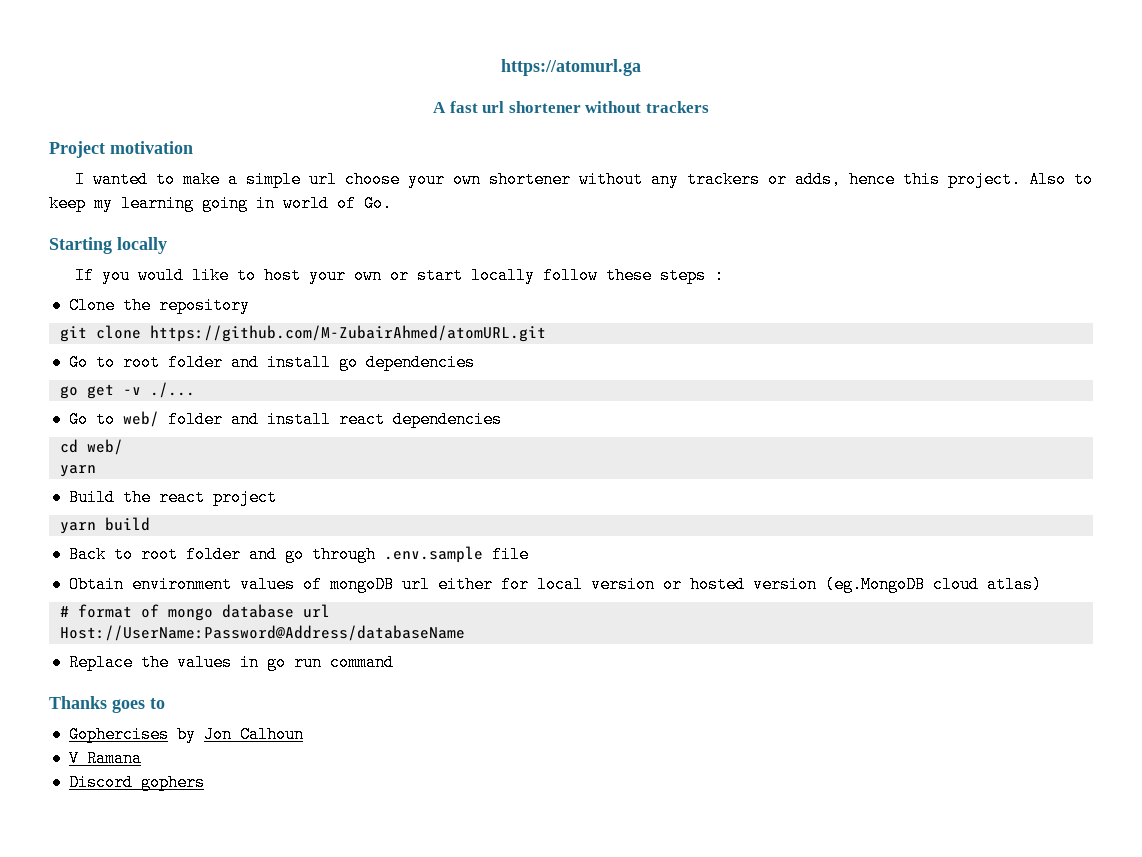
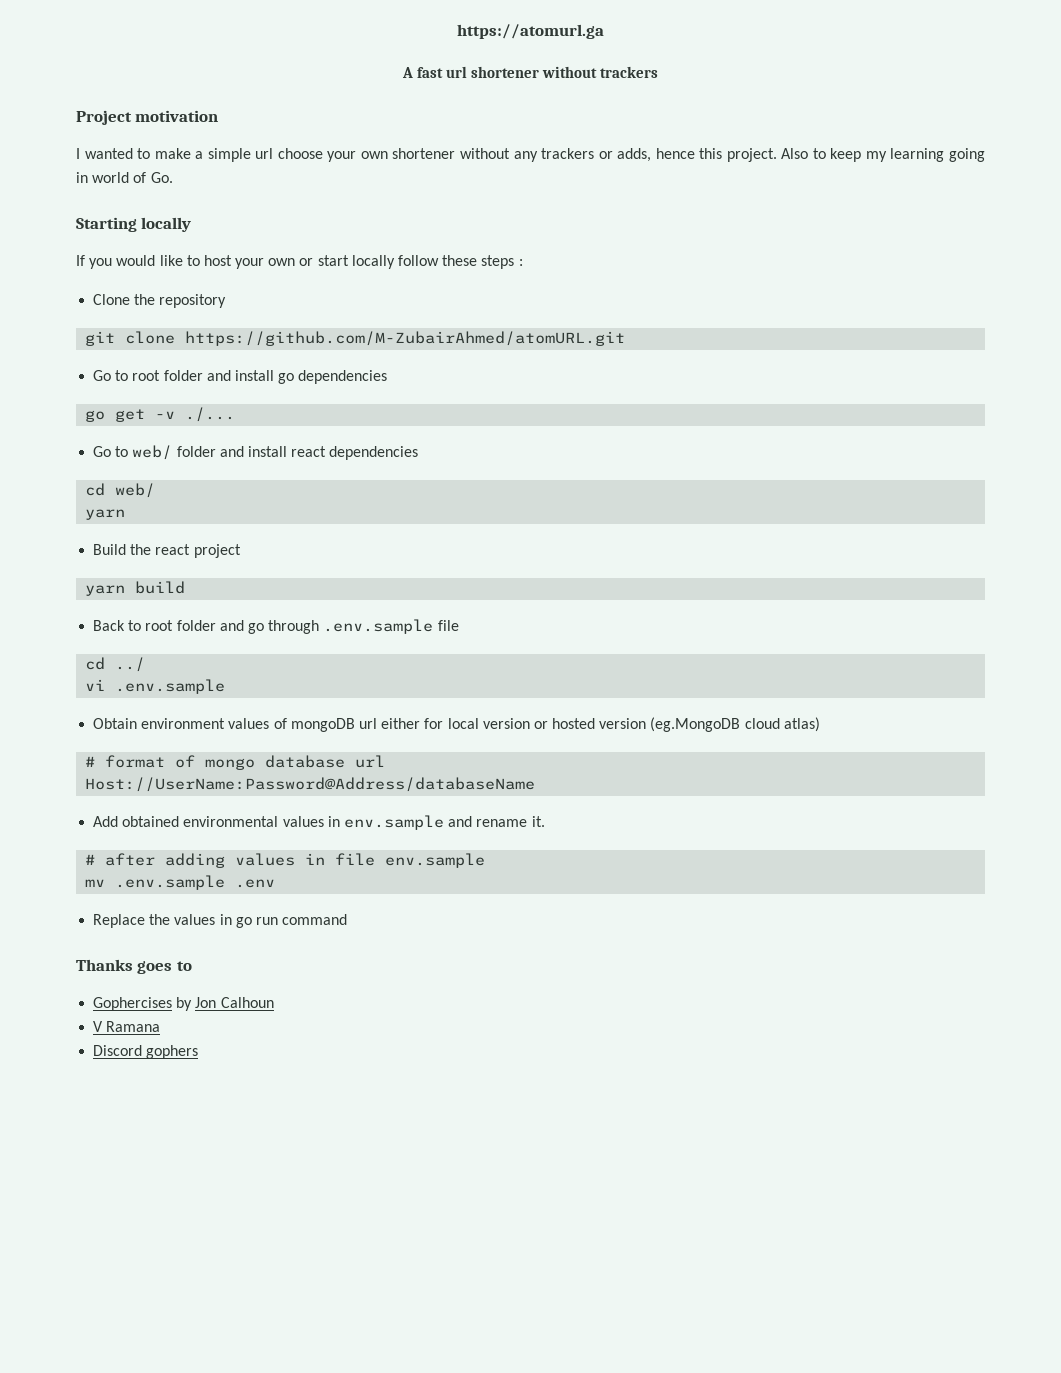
(529, 554) none -> [85,657,146,672] [85,679,226,694] // cd ../ // vi .env.sample
(465, 633) none -> [93,815,545,830] [85,853,486,868] [85,875,276,890] // Add obtained environmental values in env.sample and rename it. // # after adding values in file env.sample // mv .env.sample .env

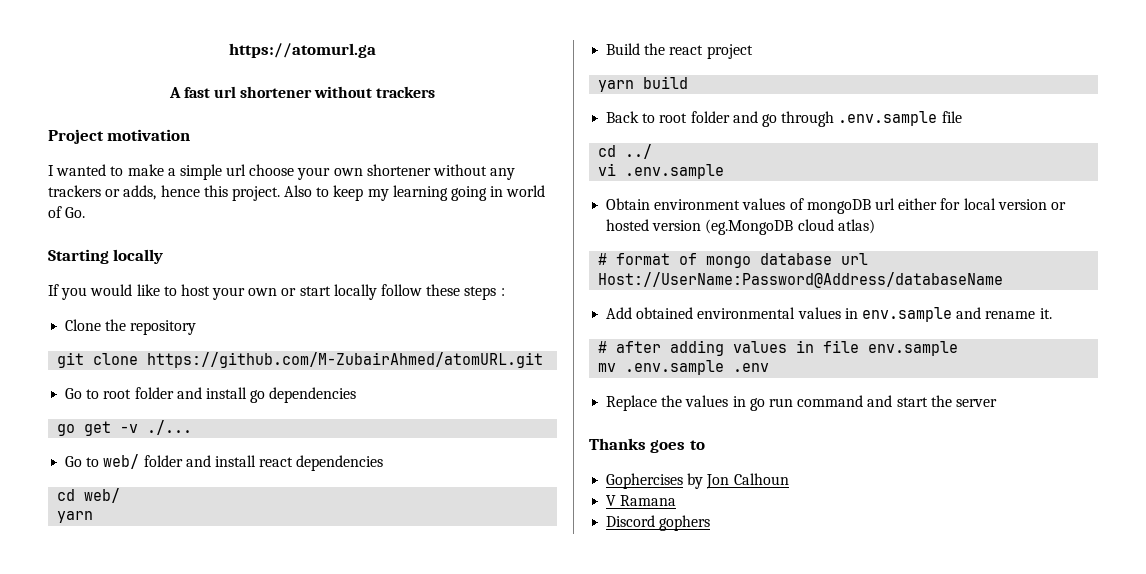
(348, 919) none -> [867,395,997,407] and start the server

